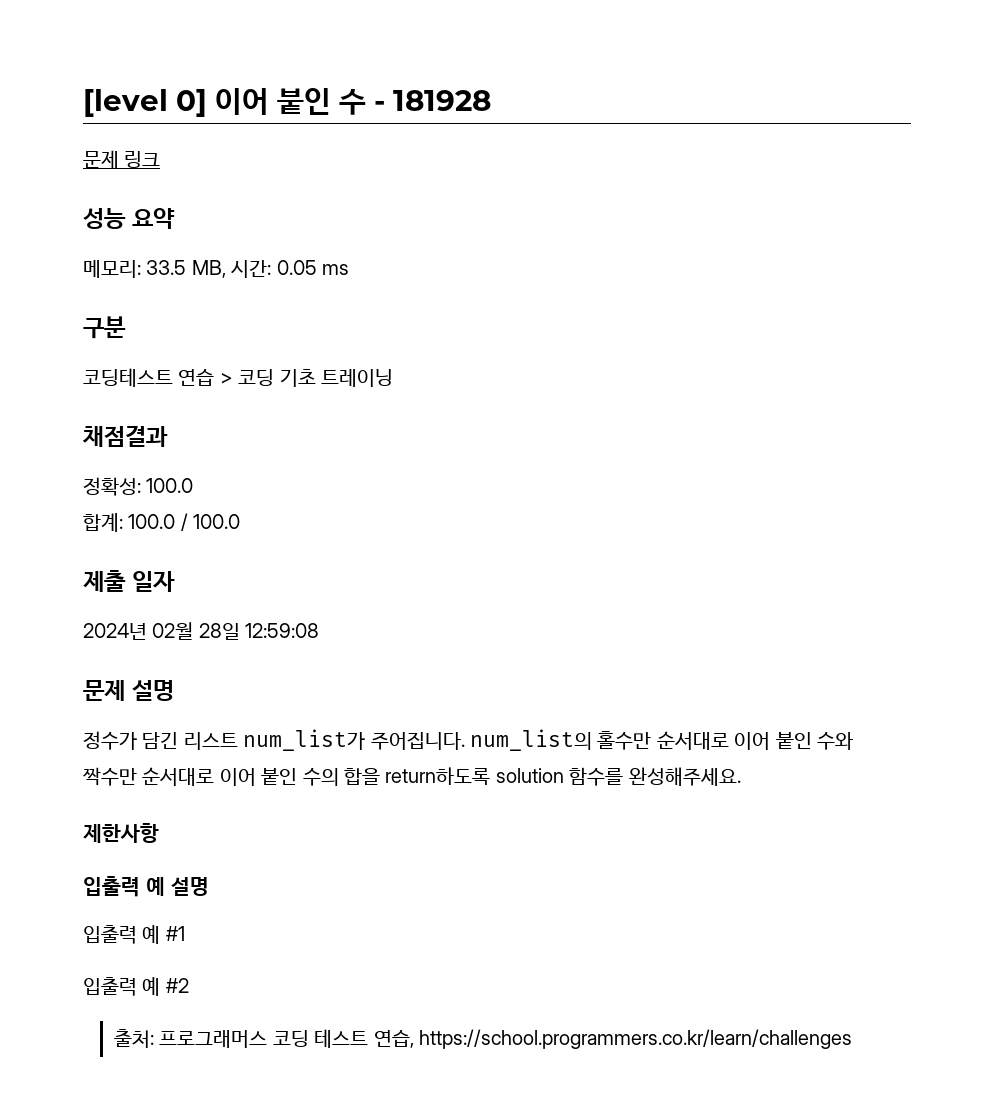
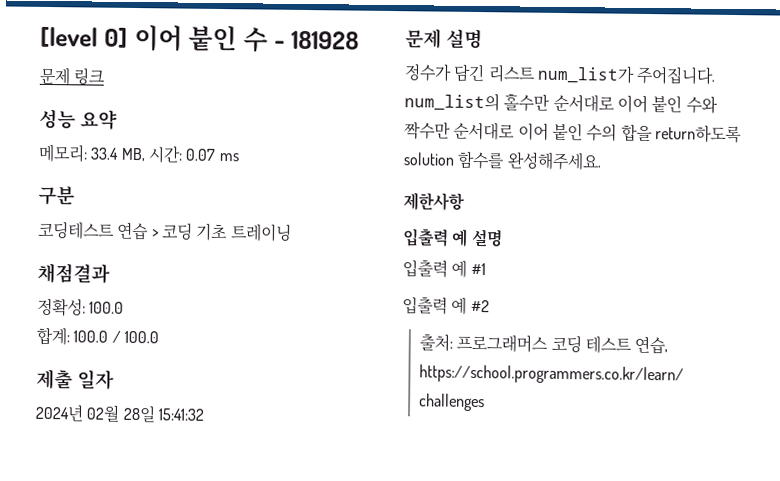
[146,260,187,275] 33.5 -> [90,147,120,160] 33.4
[276,260,317,275] 0.05 -> [185,148,217,161] 0.07
[245,623,320,638] 12:59:08 -> [157,408,205,421] 15:41:32

